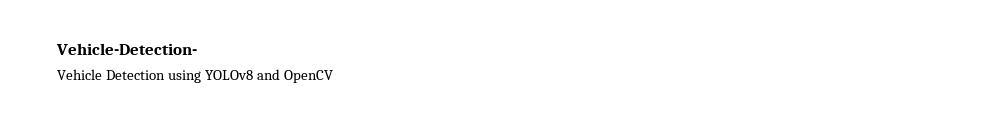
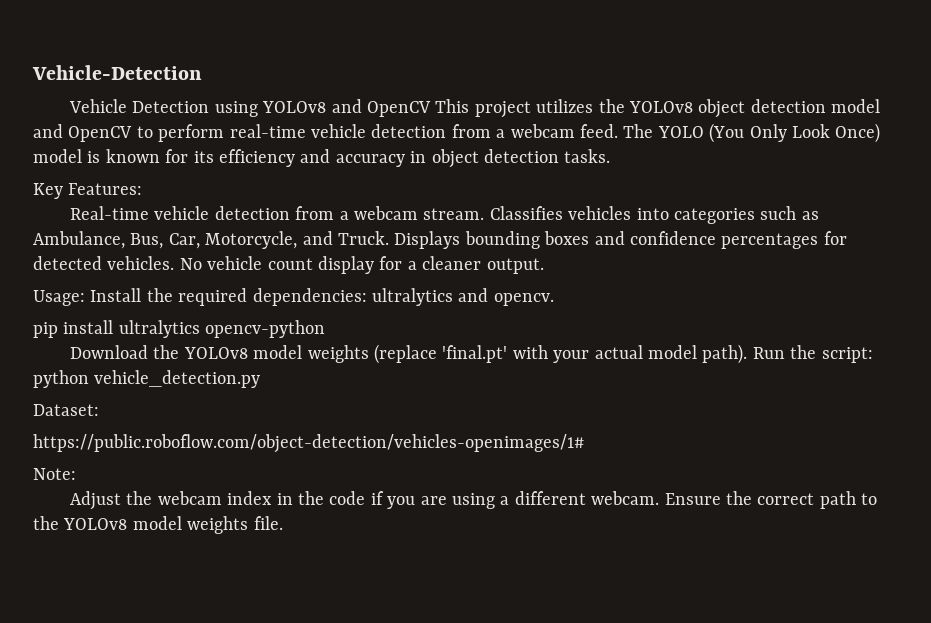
[56,43,197,55] Vehicle-Detection- -> [32,65,202,80] Vehicle-Detection
(333, 76) none -> [435,99,881,118] [33,123,881,143] [33,149,611,168] [33,183,143,199] [69,206,819,224] [33,231,847,249] [33,256,544,274] [33,288,554,306] [33,320,326,338] [69,344,873,364] [33,370,261,388] [33,404,99,416] [33,434,585,453] [33,468,76,480] [69,491,878,510] [33,516,283,534] This project utilizes the YOLOv8 object detection model and OpenCV to perform real-time vehicle detection from a webcam feed. The YOLO (You Only Look Once) model is known for its efficiency and accuracy in object detection tasks. // Key Features: // Real-time vehicle detection from a webcam stream. Classifies vehicles into categories such as Ambulance, Bus, Car, Motorcycle, and Truck. Displays bounding boxes and confidence percentages for detected vehicles. No vehicle count display for a cleaner output. // Usage: Install the required dependencies: ultralytics and opencv. // pip install ultralytics opencv-python // Download the YOLOv8 model weights (replace 'final.pt' with your actual model path). Run the script: python vehicle_detection.py // Dataset: // https://public.roboflow.com/object-detection/vehicles-openimages/1# // Note: // Adjust the webcam index in the code if you are using a different webcam. Ensure the correct path to the YOLOv8 model weights file.

